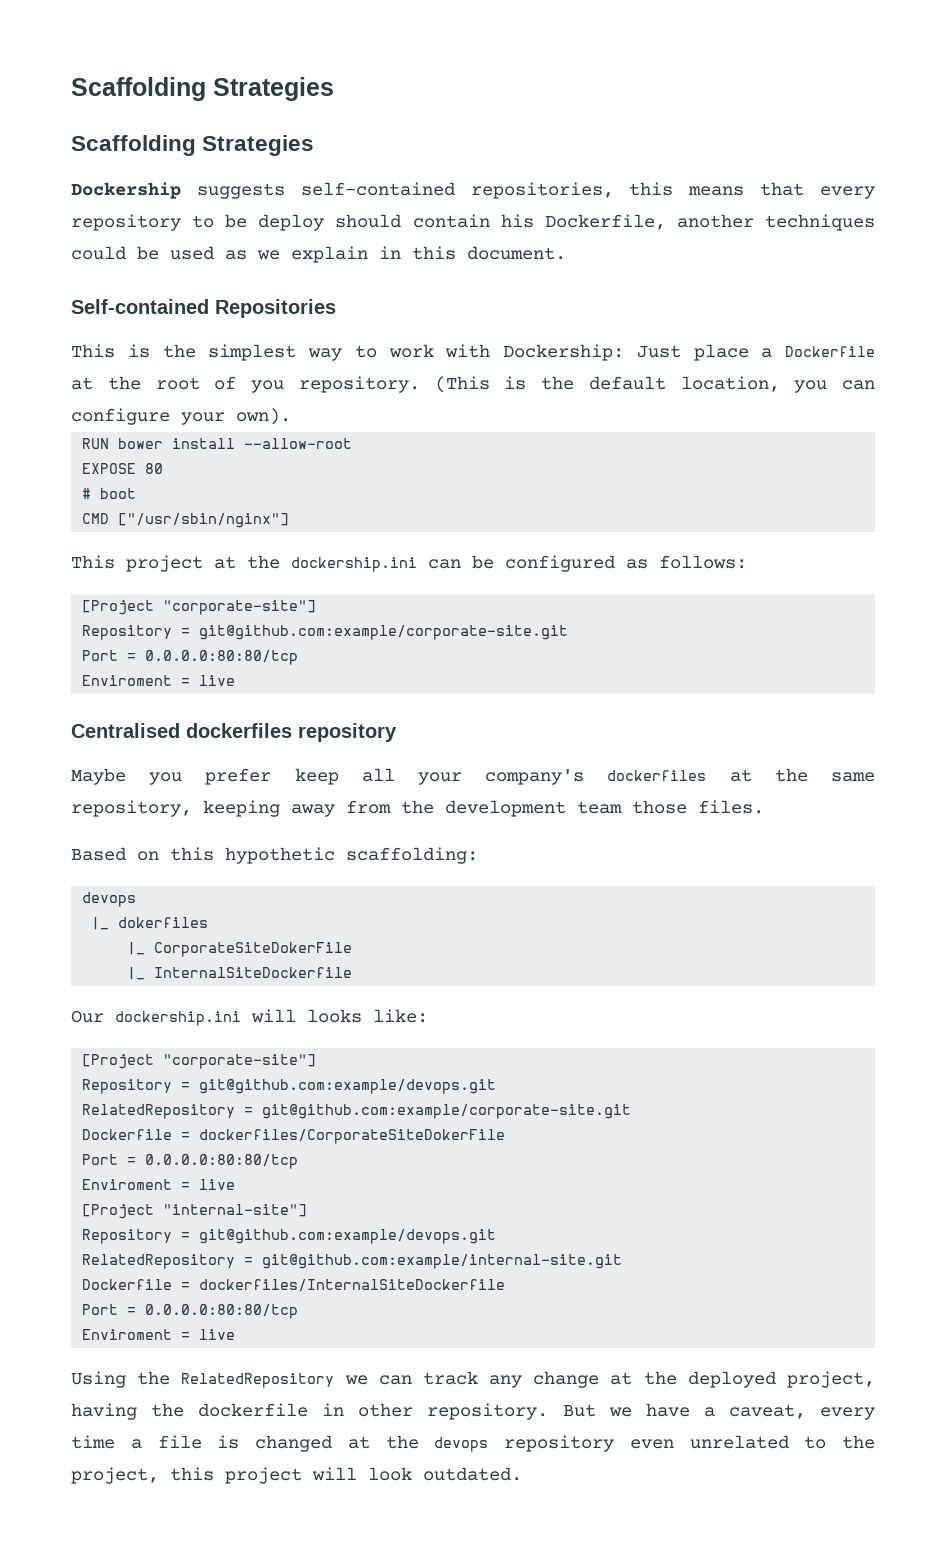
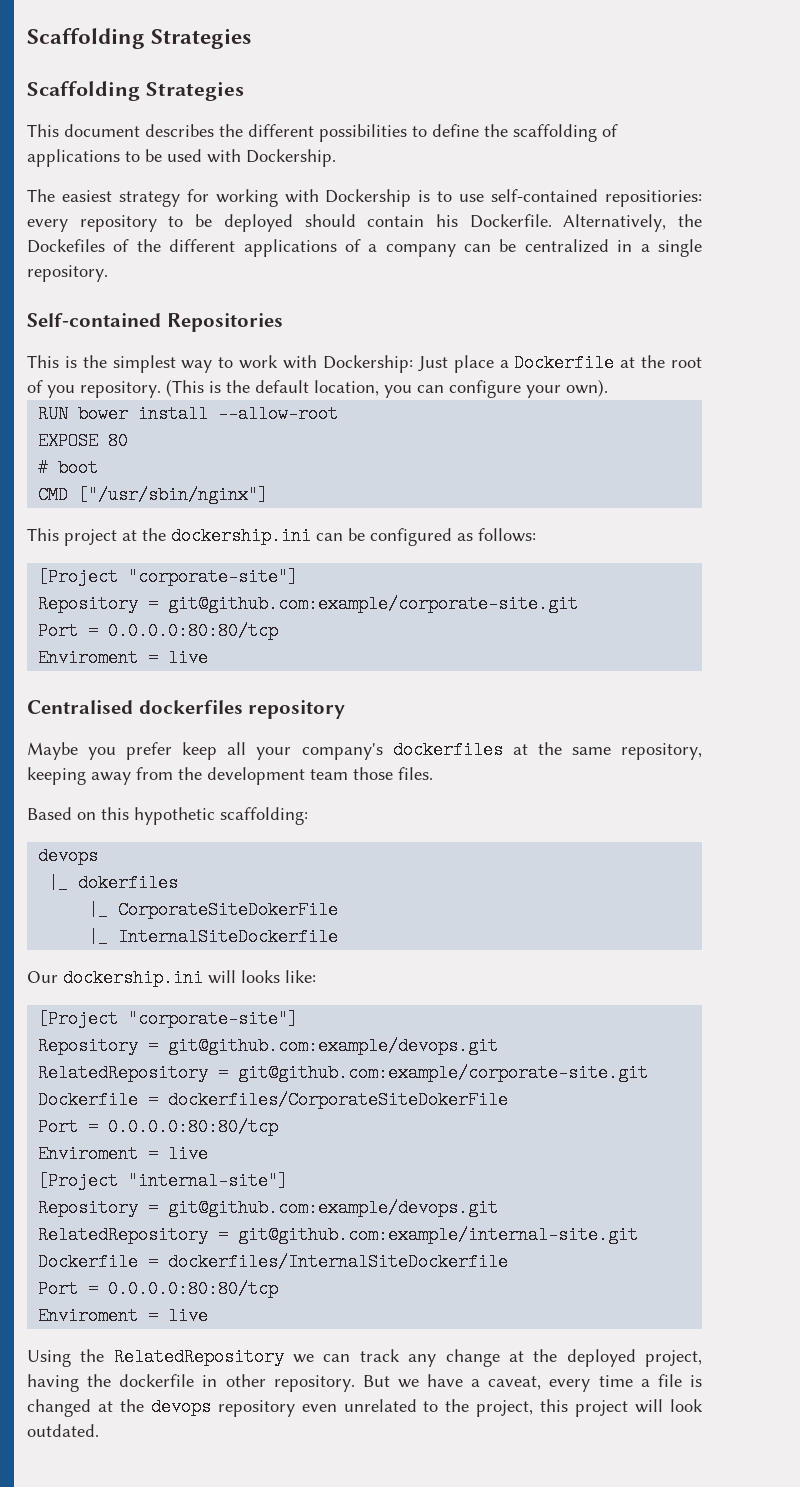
[71,182,805,199] Dockership suggests self-contained repositories, this means that -> [27,124,618,142] [27,149,336,167] [27,189,703,207] This document describes the different possibilities to define the scaffolding of applications to be used with Dockership. // The easiest strategy for working with Dockership is to use self-contained repositiories:
[258,214,325,231] deploy -> [223,214,293,232] deployed
[544,214,875,231] [71,246,566,263] Dockerfile, another techniques could be used as we explain in this document. -> [469,214,702,232] [27,239,702,257] [27,265,108,282] Dockerfile. Alternatively, the Dockefiles of the different applications of a company can be centralized in a single repository.

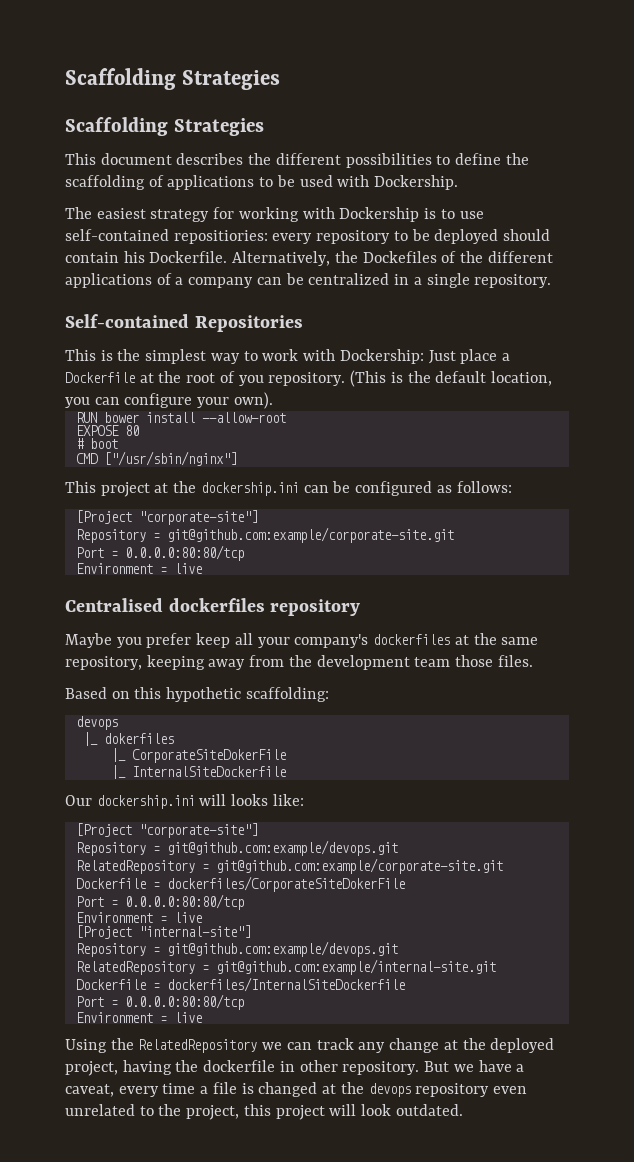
[38,649,139,667] Enviroment -> [75,563,153,574] Environment
[38,1145,139,1163] Enviroment -> [75,912,153,923] Environment
[38,1307,139,1325] Enviroment -> [75,1012,153,1023] Environment

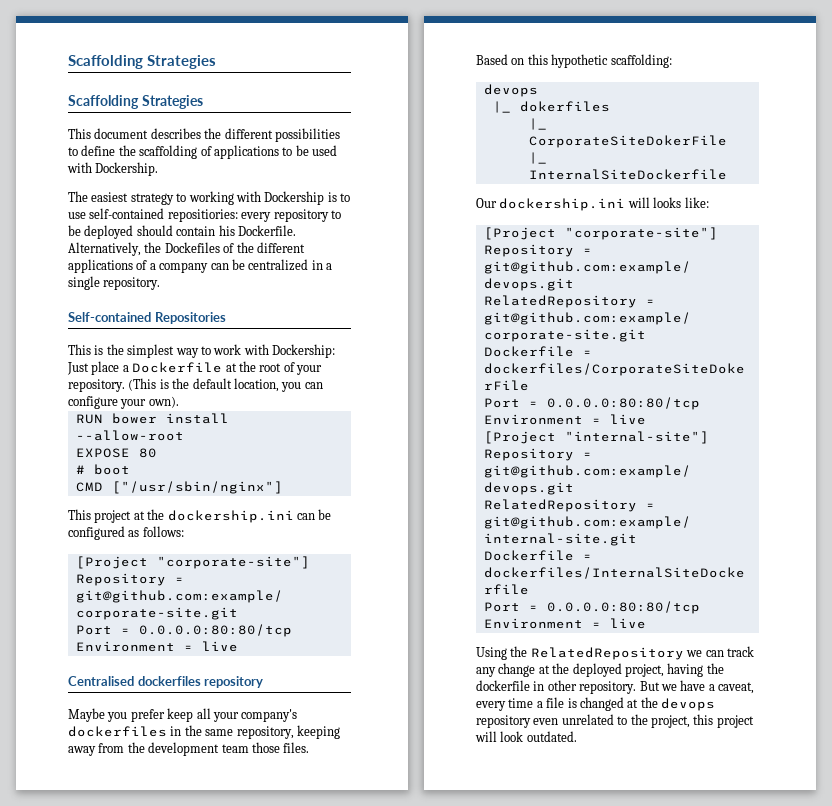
[213,207,235,219] for -> [176,193,187,202] to
[238,375,264,386] you -> [296,365,322,375] your
[454,635,469,645] at -> [170,726,182,736] in

